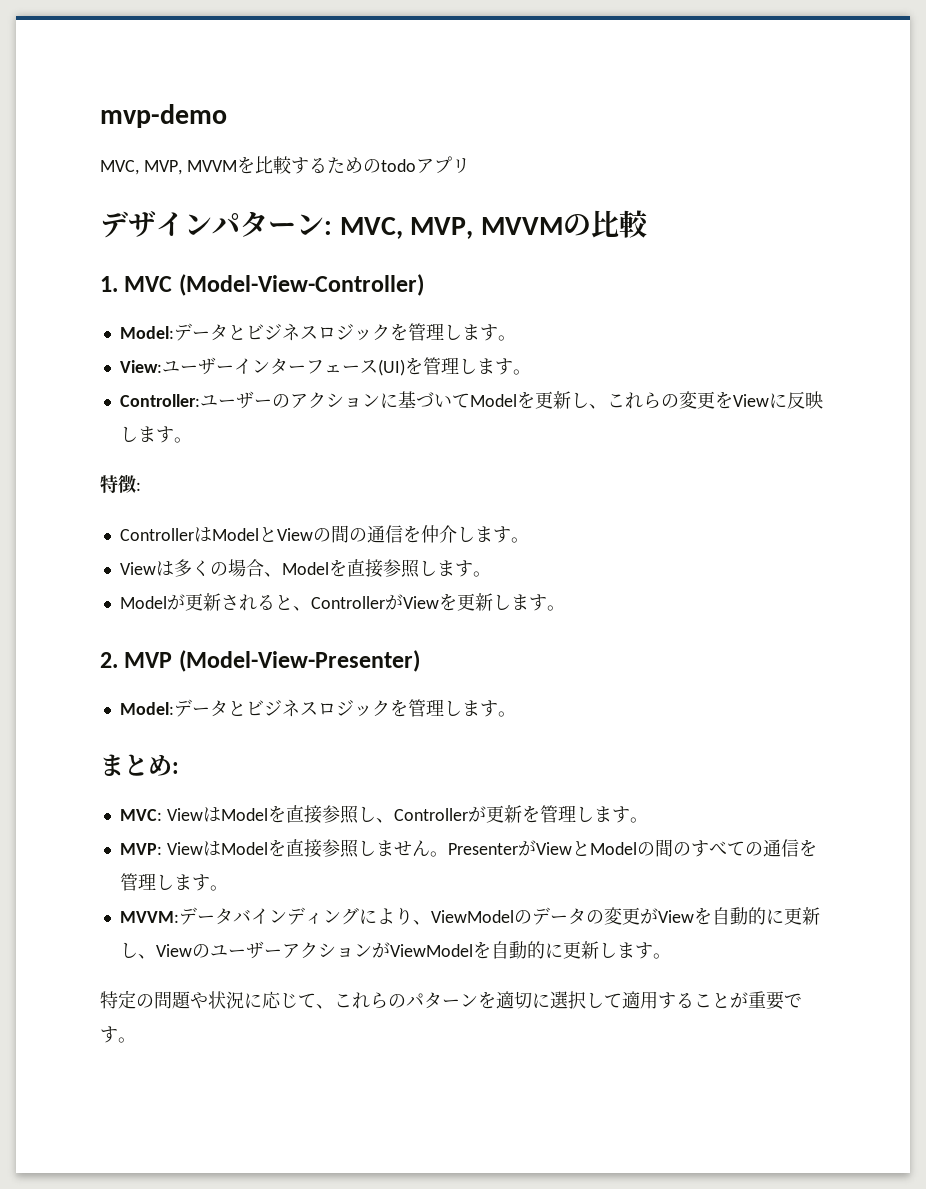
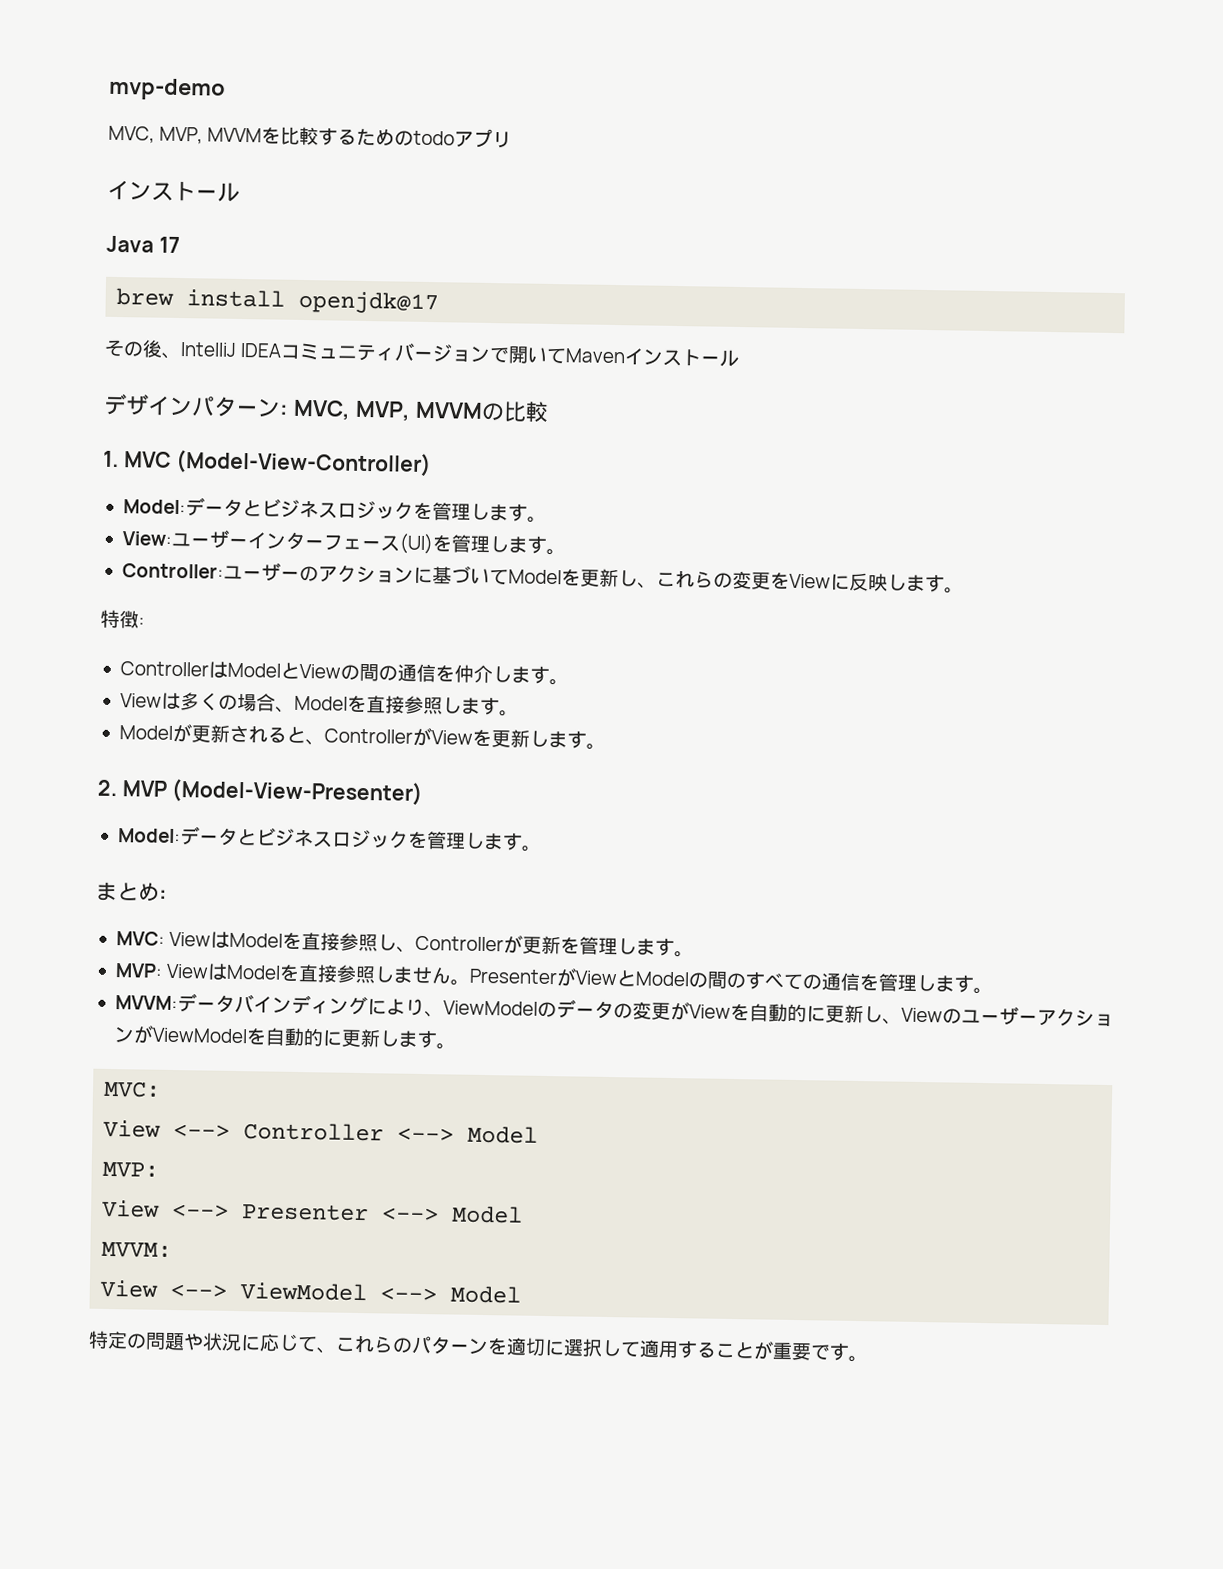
(470, 165) none -> [107,179,240,202] [106,235,180,253] [116,287,440,315] [104,339,740,368] // インストール // Java 17 // brew install openjdk@17 // その後、IntelliJ IDEAコミュニティバージョンで開いてMavenインストール
(671, 956) none -> [103,1080,162,1098] [103,1119,539,1144] [102,1161,160,1178] [101,1199,524,1224] [101,1241,173,1259] [100,1279,522,1304] // MVC: // View <--> Controller <--> Model // MVP: // View <--> Presenter <--> Model // MVVM: // View <--> ViewModel <--> Model

